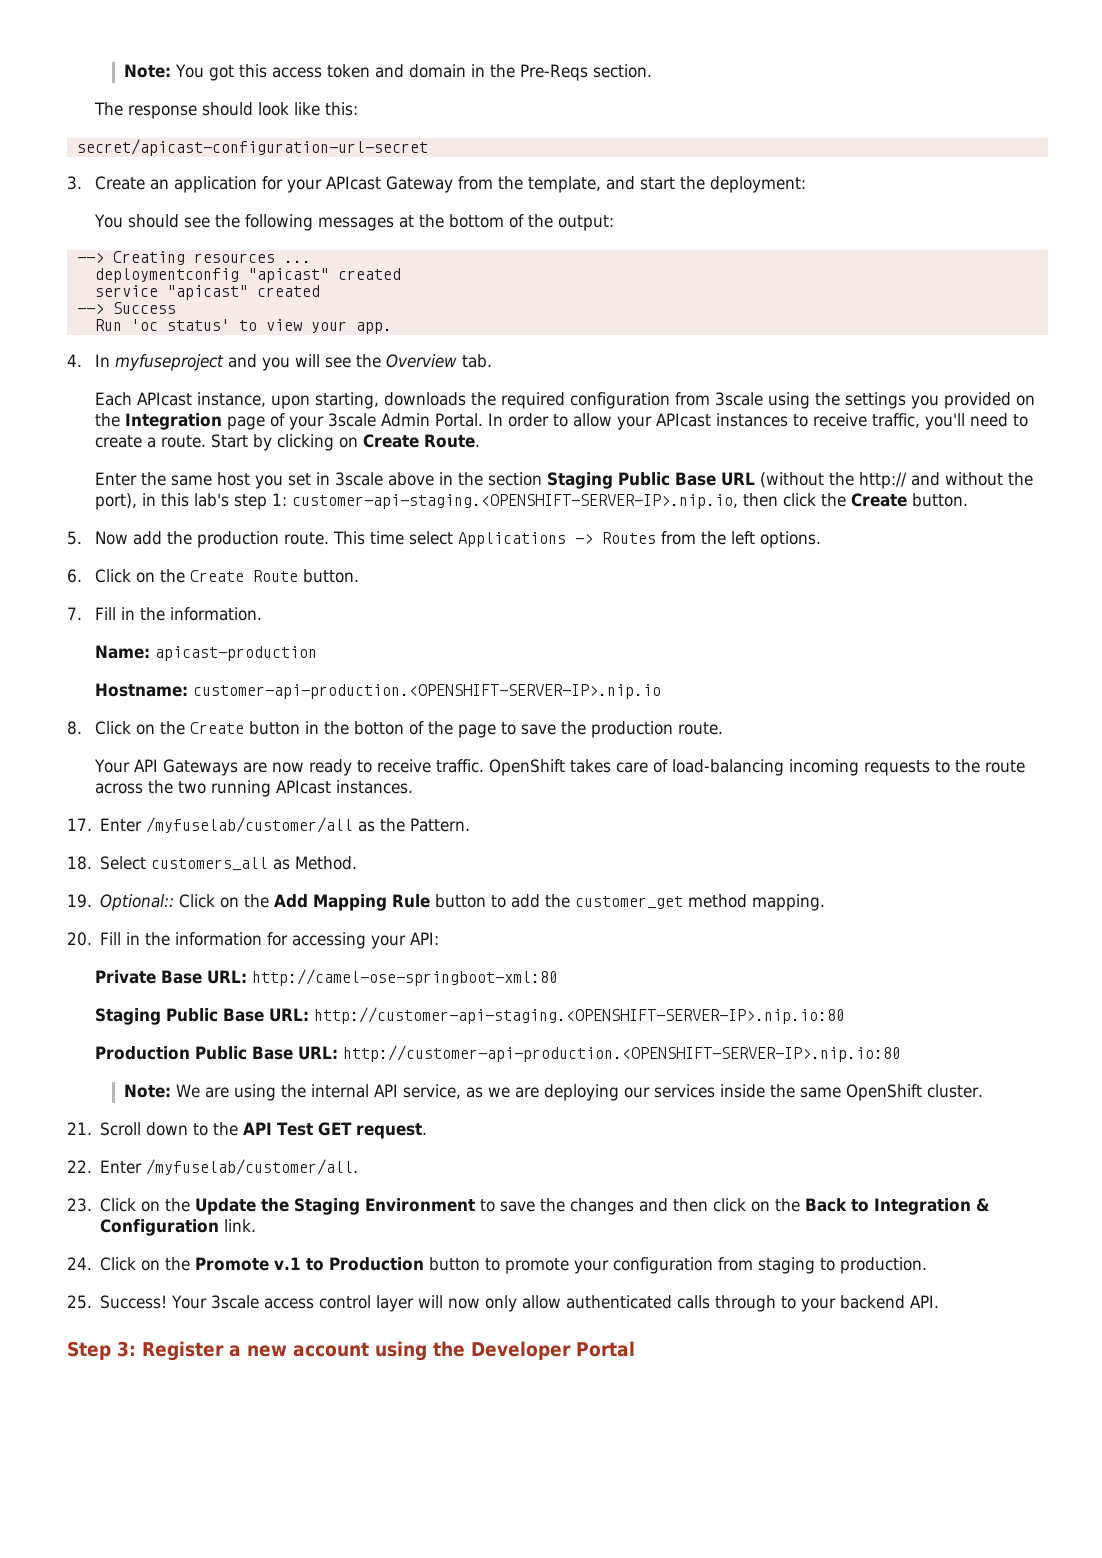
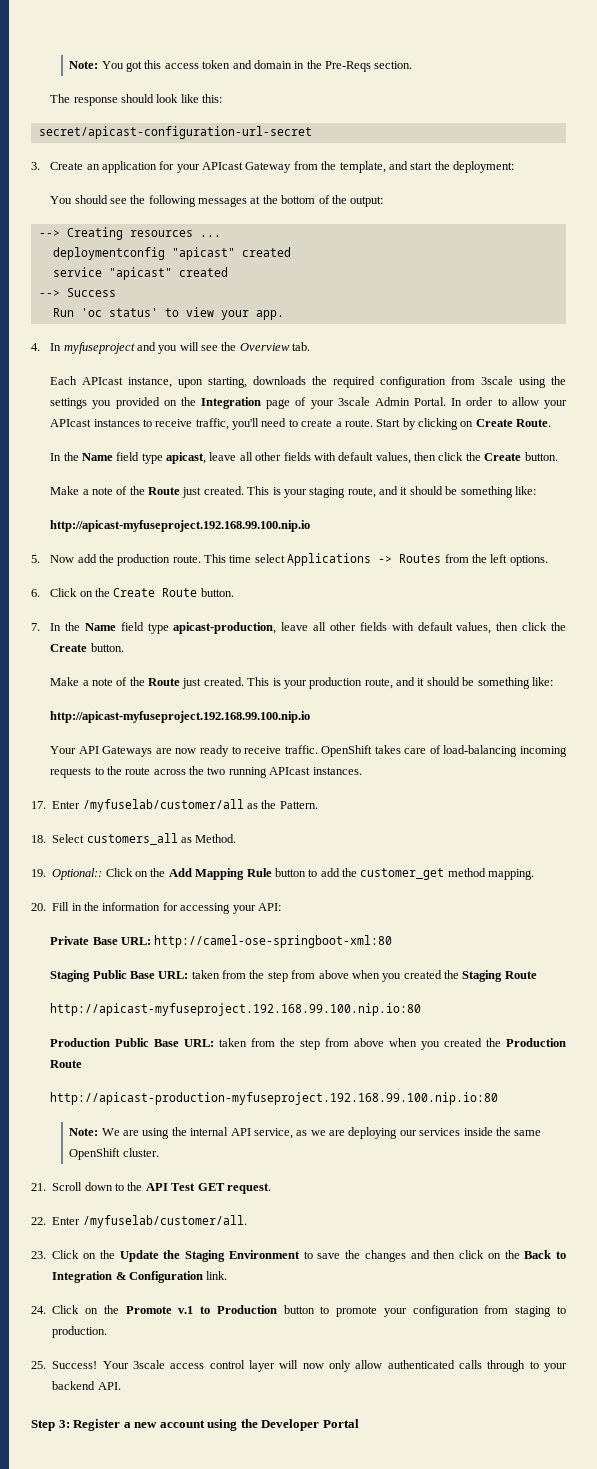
[95,472,1034,489] [95,493,969,510] Enter the same host you set in 3scale above in the section Staging Public Base URL (without the http:// and without the port), in this lab's step 1: customer-api-staging.<OPENSHIFT-SERVER-IP>.nip.io, then click the Create button. -> [50,452,558,464] [50,486,536,498] [50,520,311,532] In the Name field type apicast, leave all other fields with default values, then click the Create button. // Make a note of the Route just created. This is your staging route, and it should be something like: // http://apicast-myfuseproject.192.168.99.100.nip.io
[95,607,263,621] [95,645,318,661] [95,683,662,699] [67,721,724,738] Fill in the information. // Name: apicast-production // Hostname: customer-api-production.<OPENSHIFT-SERVER-IP>.nip.io // 8. Click on the Create button in the botton of the page to save the production route. -> [50,622,566,634] [50,643,124,652] [50,677,553,689] [50,711,311,723] In the Name field type apicast-production, leave all other fields with default values, then click the Create button. // Make a note of the Route just created. This is your production route, and it should be something like: // http://apicast-myfuseproject.192.168.99.100.nip.io
[314,1007,846,1024] [95,1045,902,1062] http://customer-api-staging.<OPENSHIFT-SERVER-IP>.nip.io:80 // Production Public Base URL: http://customer-api-production.<OPENSHIFT-SERVER-IP>.nip.io:80 -> [191,970,537,982] [50,1003,422,1016] [50,1038,566,1050] [50,1060,83,1068] [50,1092,499,1105] taken from the step from above when you created the Staging Route // http://apicast-myfuseproject.192.168.99.100.nip.io:80 // Production Public Base URL: taken from the step from above when you created the Production Route // http://apicast-production-myfuseproject.192.168.99.100.nip.io:80

